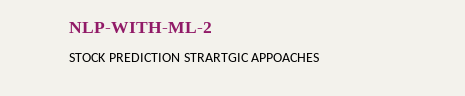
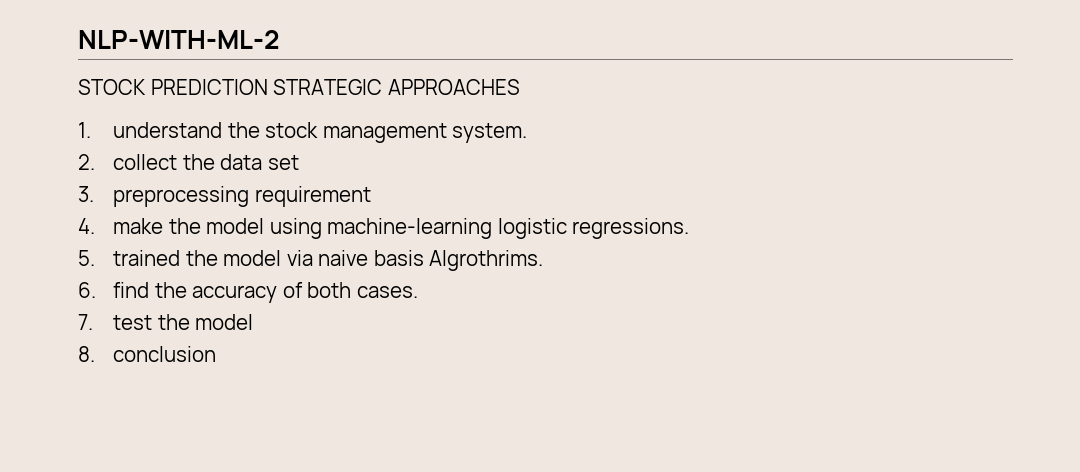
[183,53,320,62] STRARTGIC APPOACHES -> [273,79,520,95] [78,122,528,143] [78,154,299,170] [78,186,371,207] [78,218,690,239] [78,250,544,271] [78,282,418,303] [78,314,254,330] [78,346,217,362] STRATEGIC APPROACHES // 1. understand the stock management system. // 2. collect the data set // 3. preprocessing requirement // 4. make the model using machine-learning logistic regressions. // 5. trained the model via naive basis Algrothrims. // 6. find the accuracy of both cases. // 7. test the model // 8. conclusion

